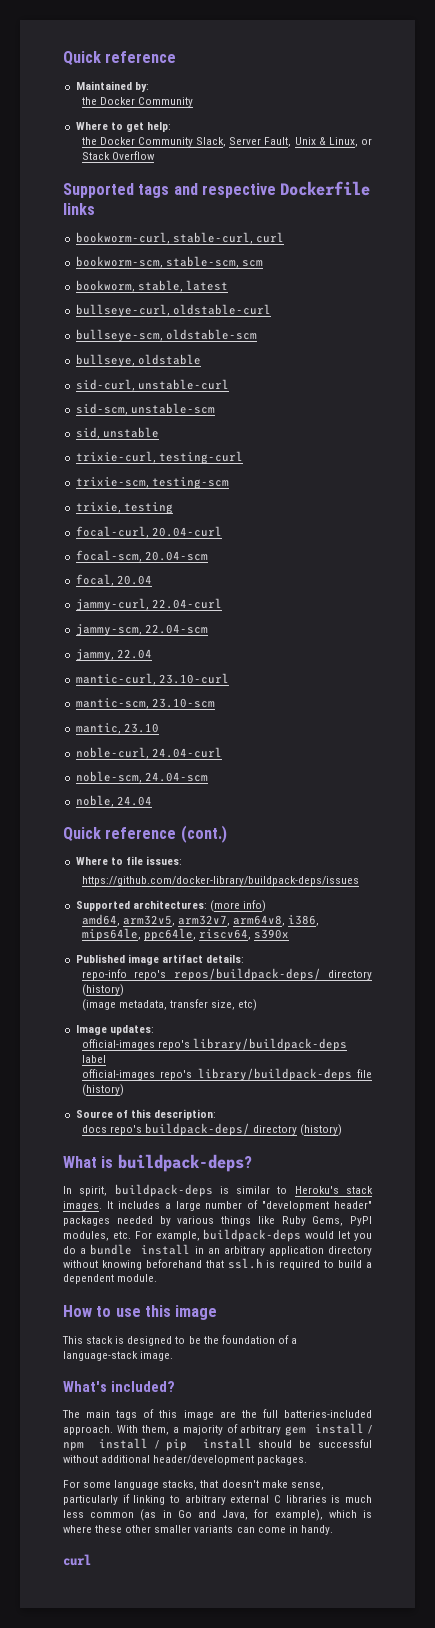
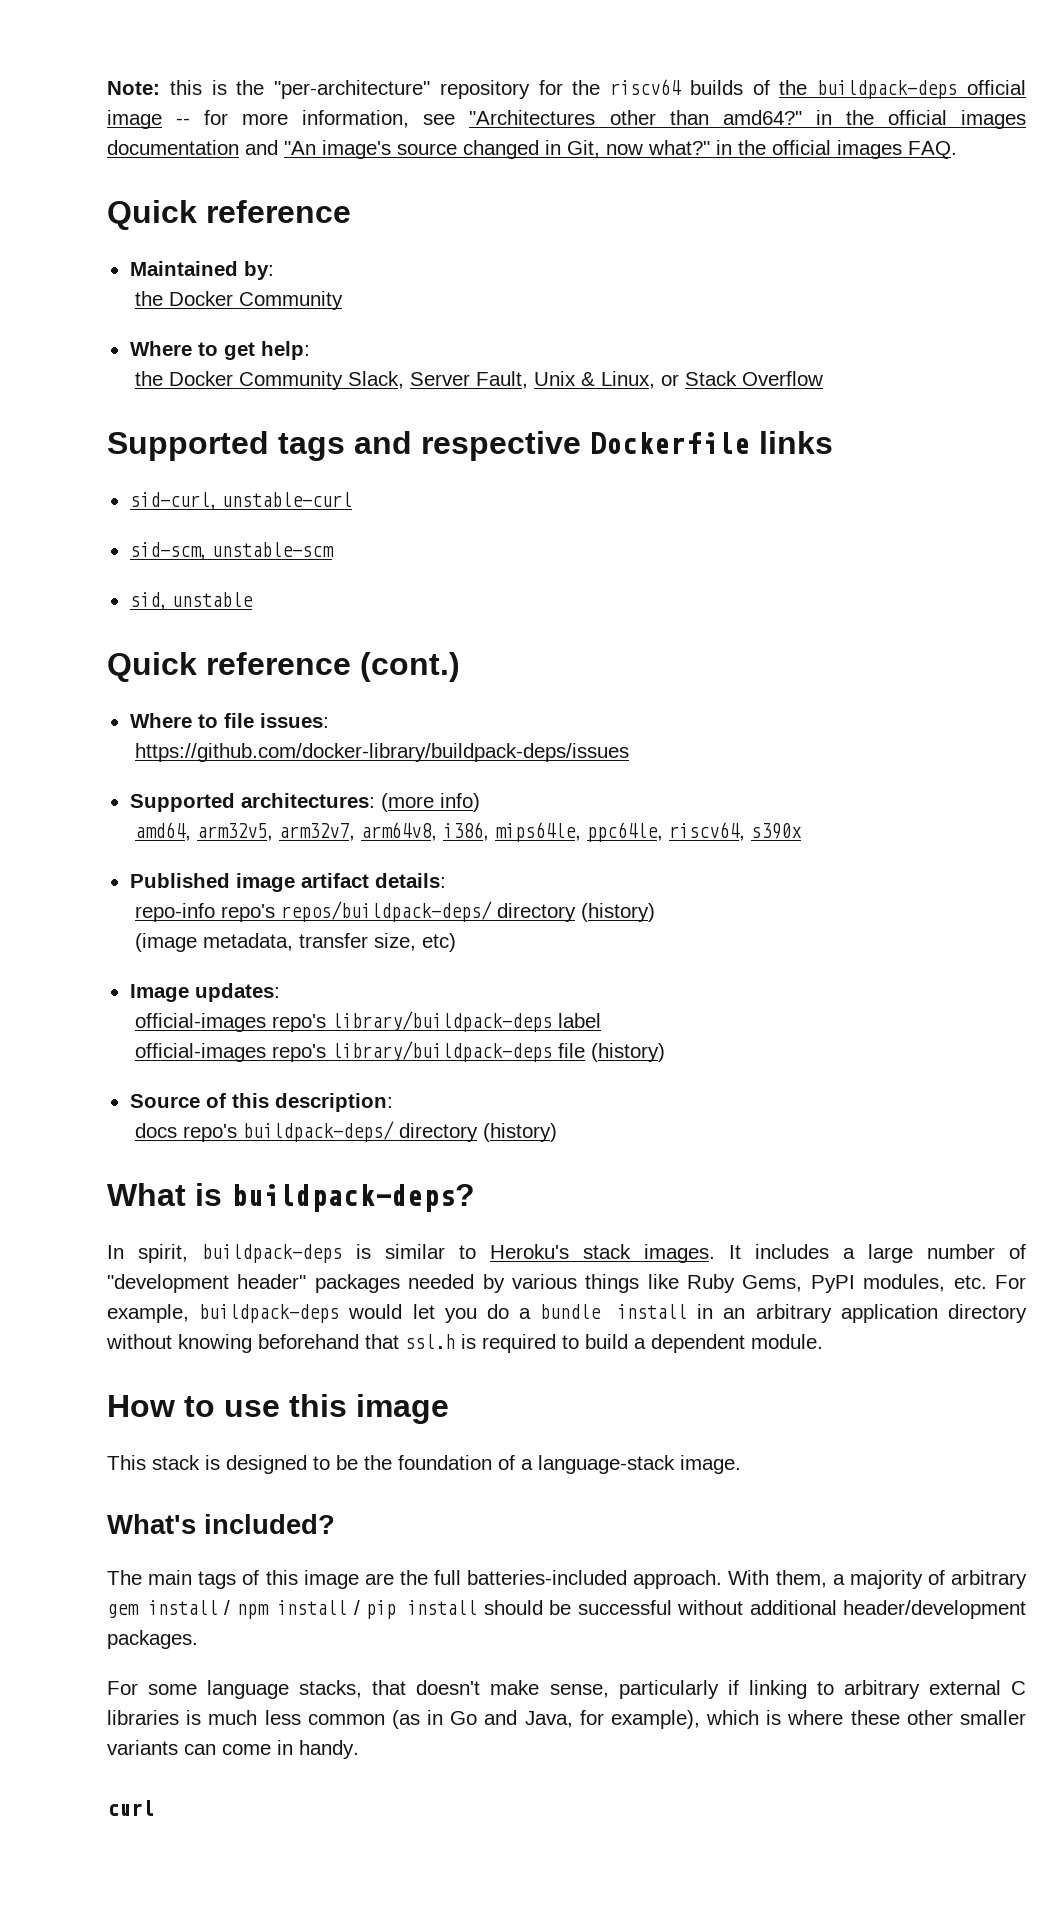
(63, 58) none -> [107,79,1026,99] [107,110,1026,129] [107,140,957,159] Note: this is the "per-architecture" repository for the riscv64 builds of the buildpack-deps official image -- for more information, see "Architectures other than amd64?" in the official images documentation and "An image's source changed in Git, now what?" in the official images FAQ. //
[75,232,284,244] [75,256,263,268] [75,280,228,292] [75,304,271,317] [75,329,257,342] [75,354,201,367] // bookworm-curl, stable-curl, curl // bookworm-scm, stable-scm, scm // bookworm, stable, latest // bullseye-curl, oldstable-curl // bullseye-scm, oldstable-scm // bullseye, oldstable -> (833, 442) none
[75,451,243,464] [75,477,229,489] [75,502,173,514] [75,526,222,538] [75,550,208,562] [75,574,152,586] [75,598,222,611] [75,624,208,636] [75,649,152,661] [75,673,229,685] [75,698,215,709] [75,723,159,734] [75,747,222,759] [75,771,208,783] [75,795,152,807] // trixie-curl, testing-curl // trixie-scm, testing-scm // trixie, testing // focal-curl, 20.04-curl // focal-scm, 20.04-scm // focal, 20.04 // jammy-curl, 22.04-curl // jammy-scm, 22.04-scm // jammy, 22.04 // mantic-curl, 23.10-curl // mantic-scm, 23.10-scm // mantic, 23.10 // noble-curl, 24.04-curl // noble-scm, 24.04-scm // noble, 24.04 -> (253, 599) none

